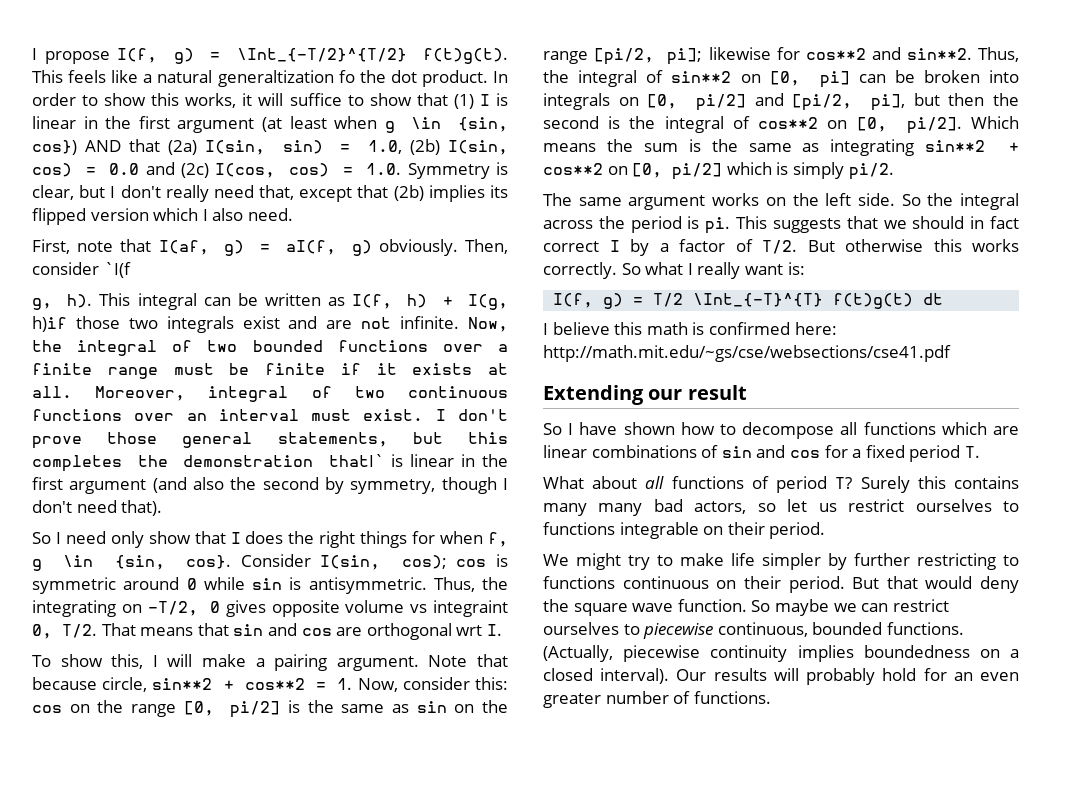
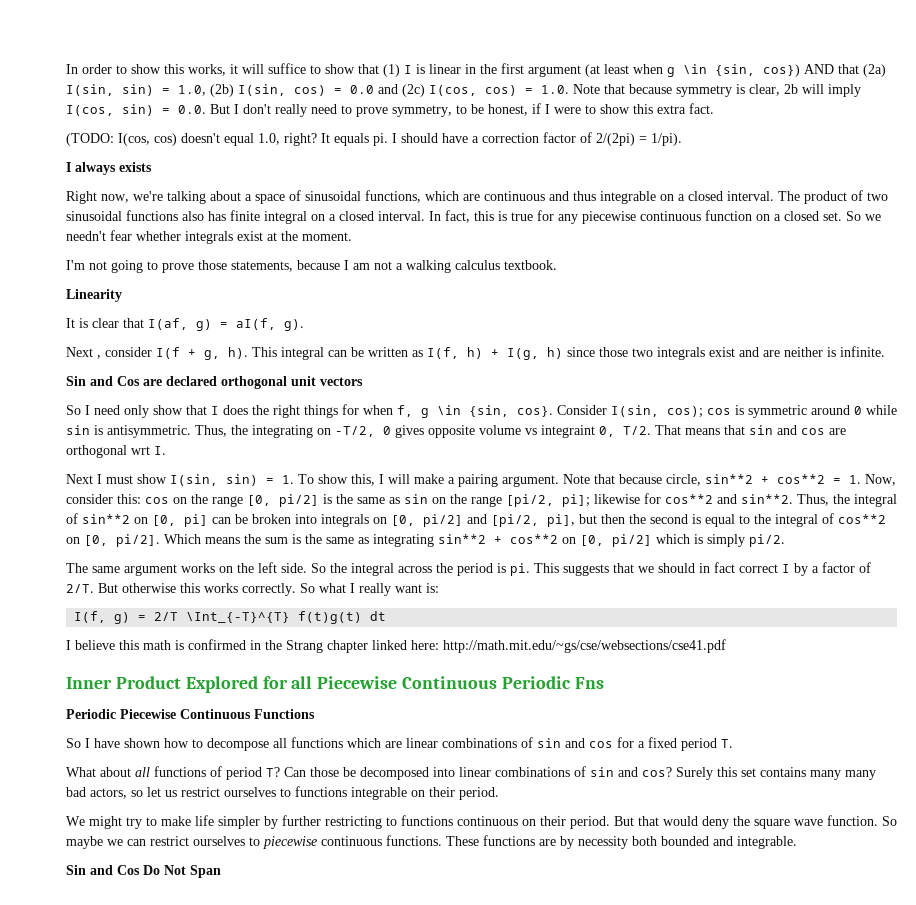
[32,48,509,64] [32,70,488,87] I propose I(f, g) = \Int_{-T/2}^{T/2} f(t)g(t). This feels like a natural generaltization fo the dot product. -> (66, 69) none
[407,162,508,179] [32,185,509,202] [32,208,293,225] [32,239,114,254] Symmetry is clear, but I don't really need that, except that (2b) implies its flipped version which I also need. // First, note -> [573,84,861,97] [66,103,714,117] [66,132,682,146] [66,162,152,175] [66,190,888,204] [66,210,881,224] [66,230,352,244] [66,260,557,273] [66,289,122,302] [66,318,119,328] Note that because symmetry is clear, 2b will imply I(cos, sin) = 0.0. But I don't really need to prove symmetry, to be honest, if I were to show this extra fact. // (TODO: I(cos, cos) doesn't equal 1.0, right? It equals pi. I should have a correction factor of 2/(2pi) = 1/pi). // I always exists // Right now, we're talking about a space of sinusoidal functions, which are continuous and thus integrable on a closed interval. The product of two sinusoidal functions also has finite integral on a closed interval. In fact, this is true for any piecewise continuous function on a closed set. So we needn't fear whether integrals exist at the moment. // I'm not going to prove those statements, because I am not a walking calculus textbook. // Linearity // It is clear
[351,239,508,256] [32,262,131,278] g) obviously. Then, consider `I(f // -> [284,319,304,331] [66,347,196,359] g). // Next , consider I(f +
[32,316,67,332] h)if -> [547,347,595,359] h) since
[361,317,392,329] not -> [784,347,836,357] neither is
[468,317,509,332] [32,340,509,356] [32,363,508,379] [32,386,508,402] [32,409,508,421] [32,432,508,449] [32,454,508,472] [32,477,508,494] [32,500,163,516] Now, the integral of two bounded functions over a finite range must be finite if it exists at all. Moreover, integral of two continuous functions over an interval must exist. I don't prove those general statements, but this completes the demonstration thatI` is linear in the first argument (and also the second by symmetry, though I don't need that). -> [66,376,363,389] // Sin and Cos are declared orthogonal unit vectors
(502, 630) none -> [66,474,294,486] Next I must show I(sin, sin) = 1.
(621, 122) none -> [705,514,750,527] equal to
[762,240,797,254] T/2. -> [66,584,94,593] 2/T.
[653,293,684,307] T/2 -> [154,612,179,621] 2/T
[794,322,837,335] [543,345,951,362] [543,385,747,405] here: http://math.mit.edu/~gs/cse/websections/cse41.pdf // Extending our result -> [250,639,726,653] [66,676,604,693] [66,709,315,719] in the Strang chapter linked here: http://math.mit.edu/~gs/cse/websections/cse41.pdf // Inner Product Explored for all Piecewise Continuous Periodic Fns // Periodic Piecewise Continuous Functions
(853, 483) none -> [284,766,672,780] Can those be decomposed into linear combinations of sin and cos?
(946, 482) none -> [741,768,756,777] set
[717,622,964,637] [543,645,1019,662] [543,668,1019,685] [543,691,771,708] continuous, bounded functions. (Actually, piecewise continuity implies boundedness on a closed interval). Our results will probably hold for an even greater number of functions. -> [321,835,797,849] [66,865,221,878] continuous functions. These functions are by necessity both bounded and integrable. // Sin and Cos Do Not Span

